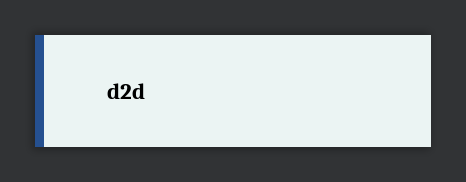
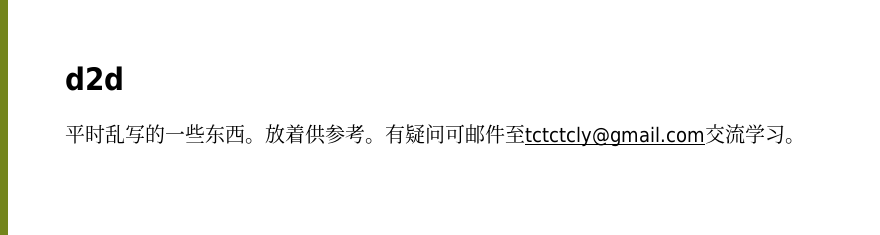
(145, 91) none -> [65,124,805,147] // 平时乱写的一些东西。放着供参考。有疑问可邮件至tctctcly@gmail.com交流学习。

